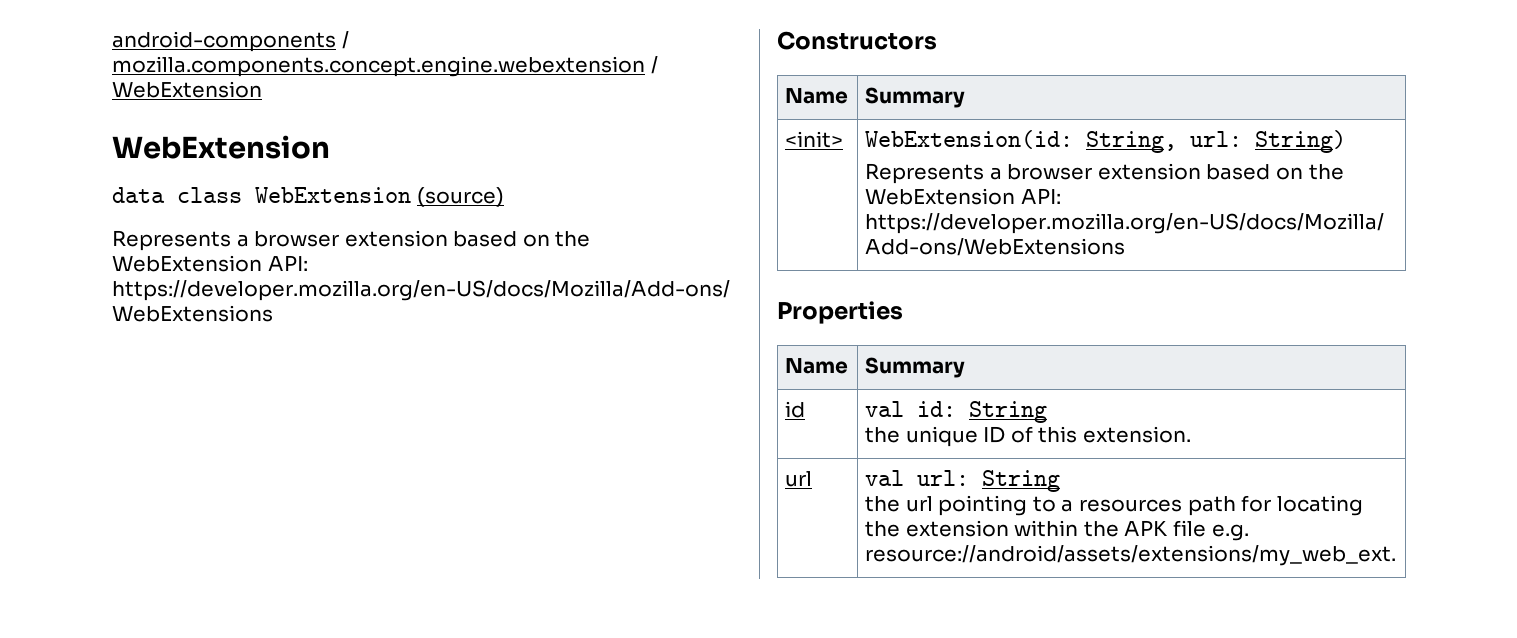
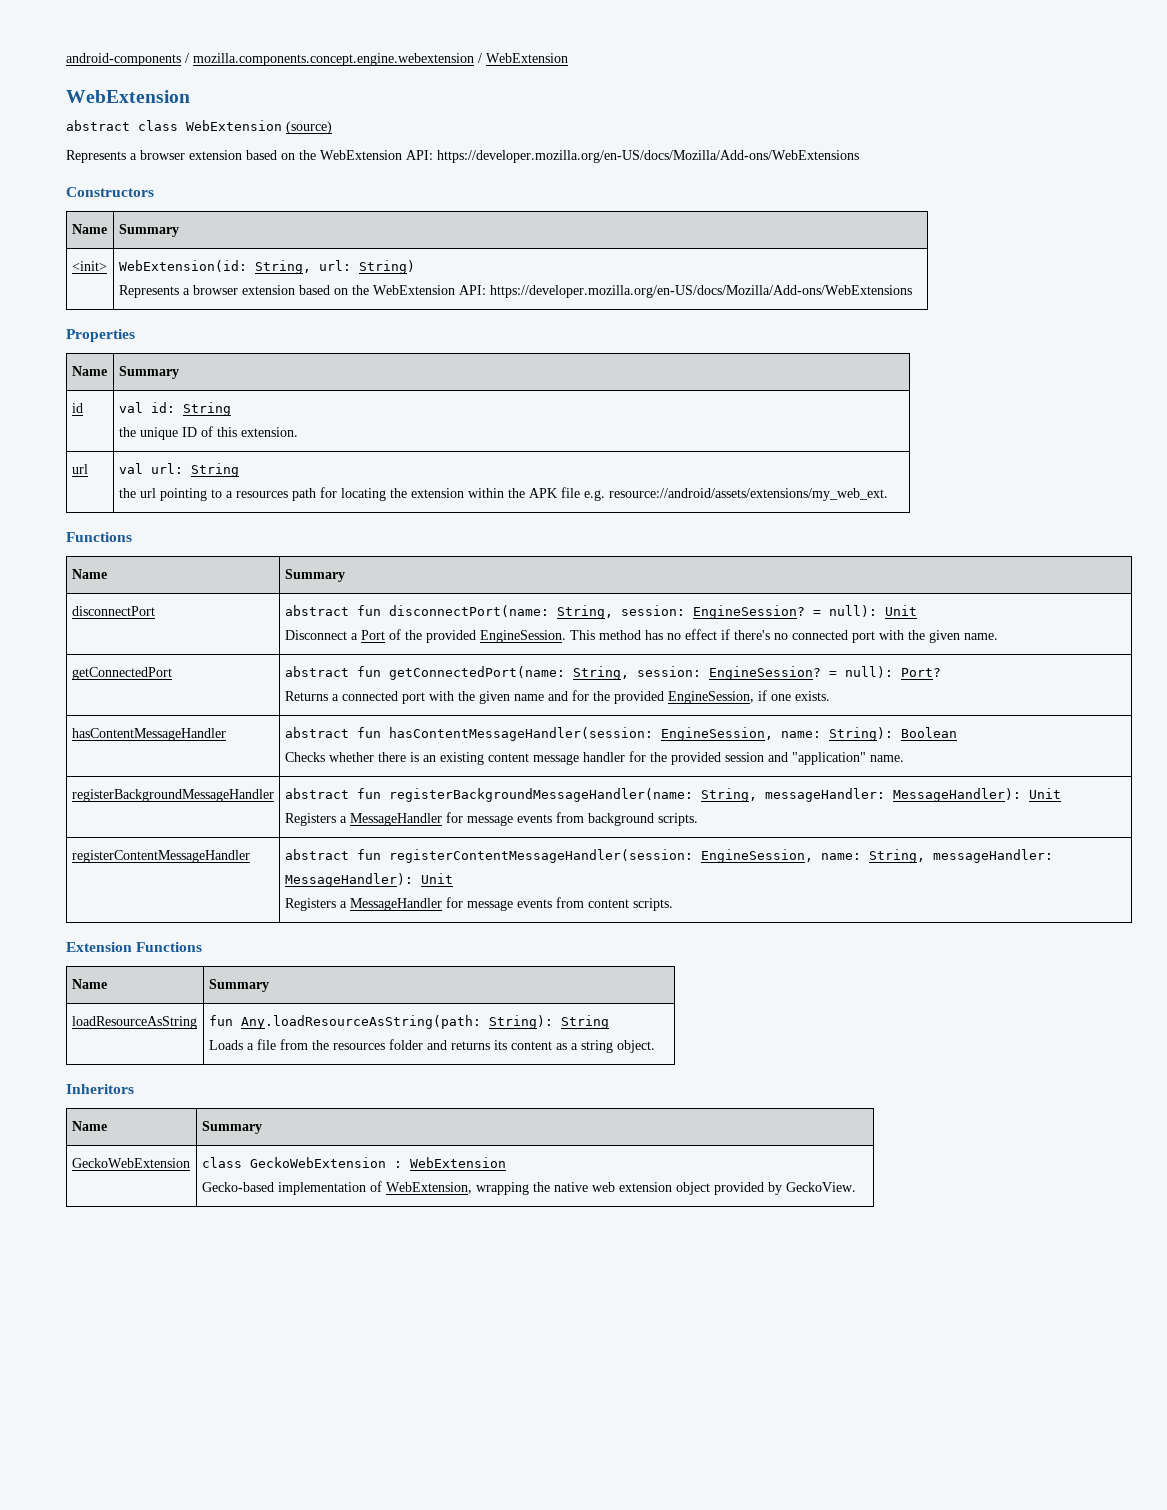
[112,187,165,203] data -> [66,120,130,131] abstract
(1397, 555) none -> [66,532,132,542] [71,569,107,579] [284,569,345,582] [71,606,155,616] [284,605,917,619] [284,629,998,643] [71,667,172,680] [284,666,941,680] [284,690,830,704] [71,728,226,741] [284,727,957,741] [284,751,904,765] [71,789,274,802] [284,788,1061,802] [284,812,698,826] [71,850,250,863] [284,849,1053,863] [284,873,453,887] [284,897,673,911] [66,942,203,952] [71,979,107,989] [208,979,269,992] [71,1016,197,1029] [208,1015,609,1029] [208,1039,655,1053] [66,1084,134,1094] [71,1121,107,1131] [201,1121,262,1134] [71,1158,190,1168] [201,1157,506,1168] [201,1181,856,1195] // Functions // Name | Summary // disconnectPort | abstract fun disconnectPort(name: String, session: EngineSession? = null): Unit // Disconnect a Port of the provided EngineSession. This method has no effect if there's no connected port with the given name. // getConnectedPort | abstract fun getConnectedPort(name: String, session: EngineSession? = null): Port? // Returns a connected port with the given name and for the provided EngineSession, if one exists. // hasContentMessageHandler | abstract fun hasContentMessageHandler(session: EngineSession, name: String): Boolean // Checks whether there is an existing content message handler for the provided session and "application" name. // registerBackgroundMessageHandler | abstract fun registerBackgroundMessageHandler(name: String, messageHandler: MessageHandler): Unit // Registers a MessageHandler for message events from background scripts. // registerContentMessageHandler | abstract fun registerContentMessageHandler(session: EngineSession, name: String, messageHandler: MessageHandler): Unit // Registers a MessageHandler for message events from content scripts. // Extension Functions // Name | Summary // loadResourceAsString | fun Any.loadResourceAsString(path: String): String // Loads a file from the resources folder and returns its content as a string object. // Inheritors // Name | Summary // GeckoWebExtension | class GeckoWebExtension : WebExtension // Gecko-based implementation of WebExtension, wrapping the native web extension object provided by GeckoView.

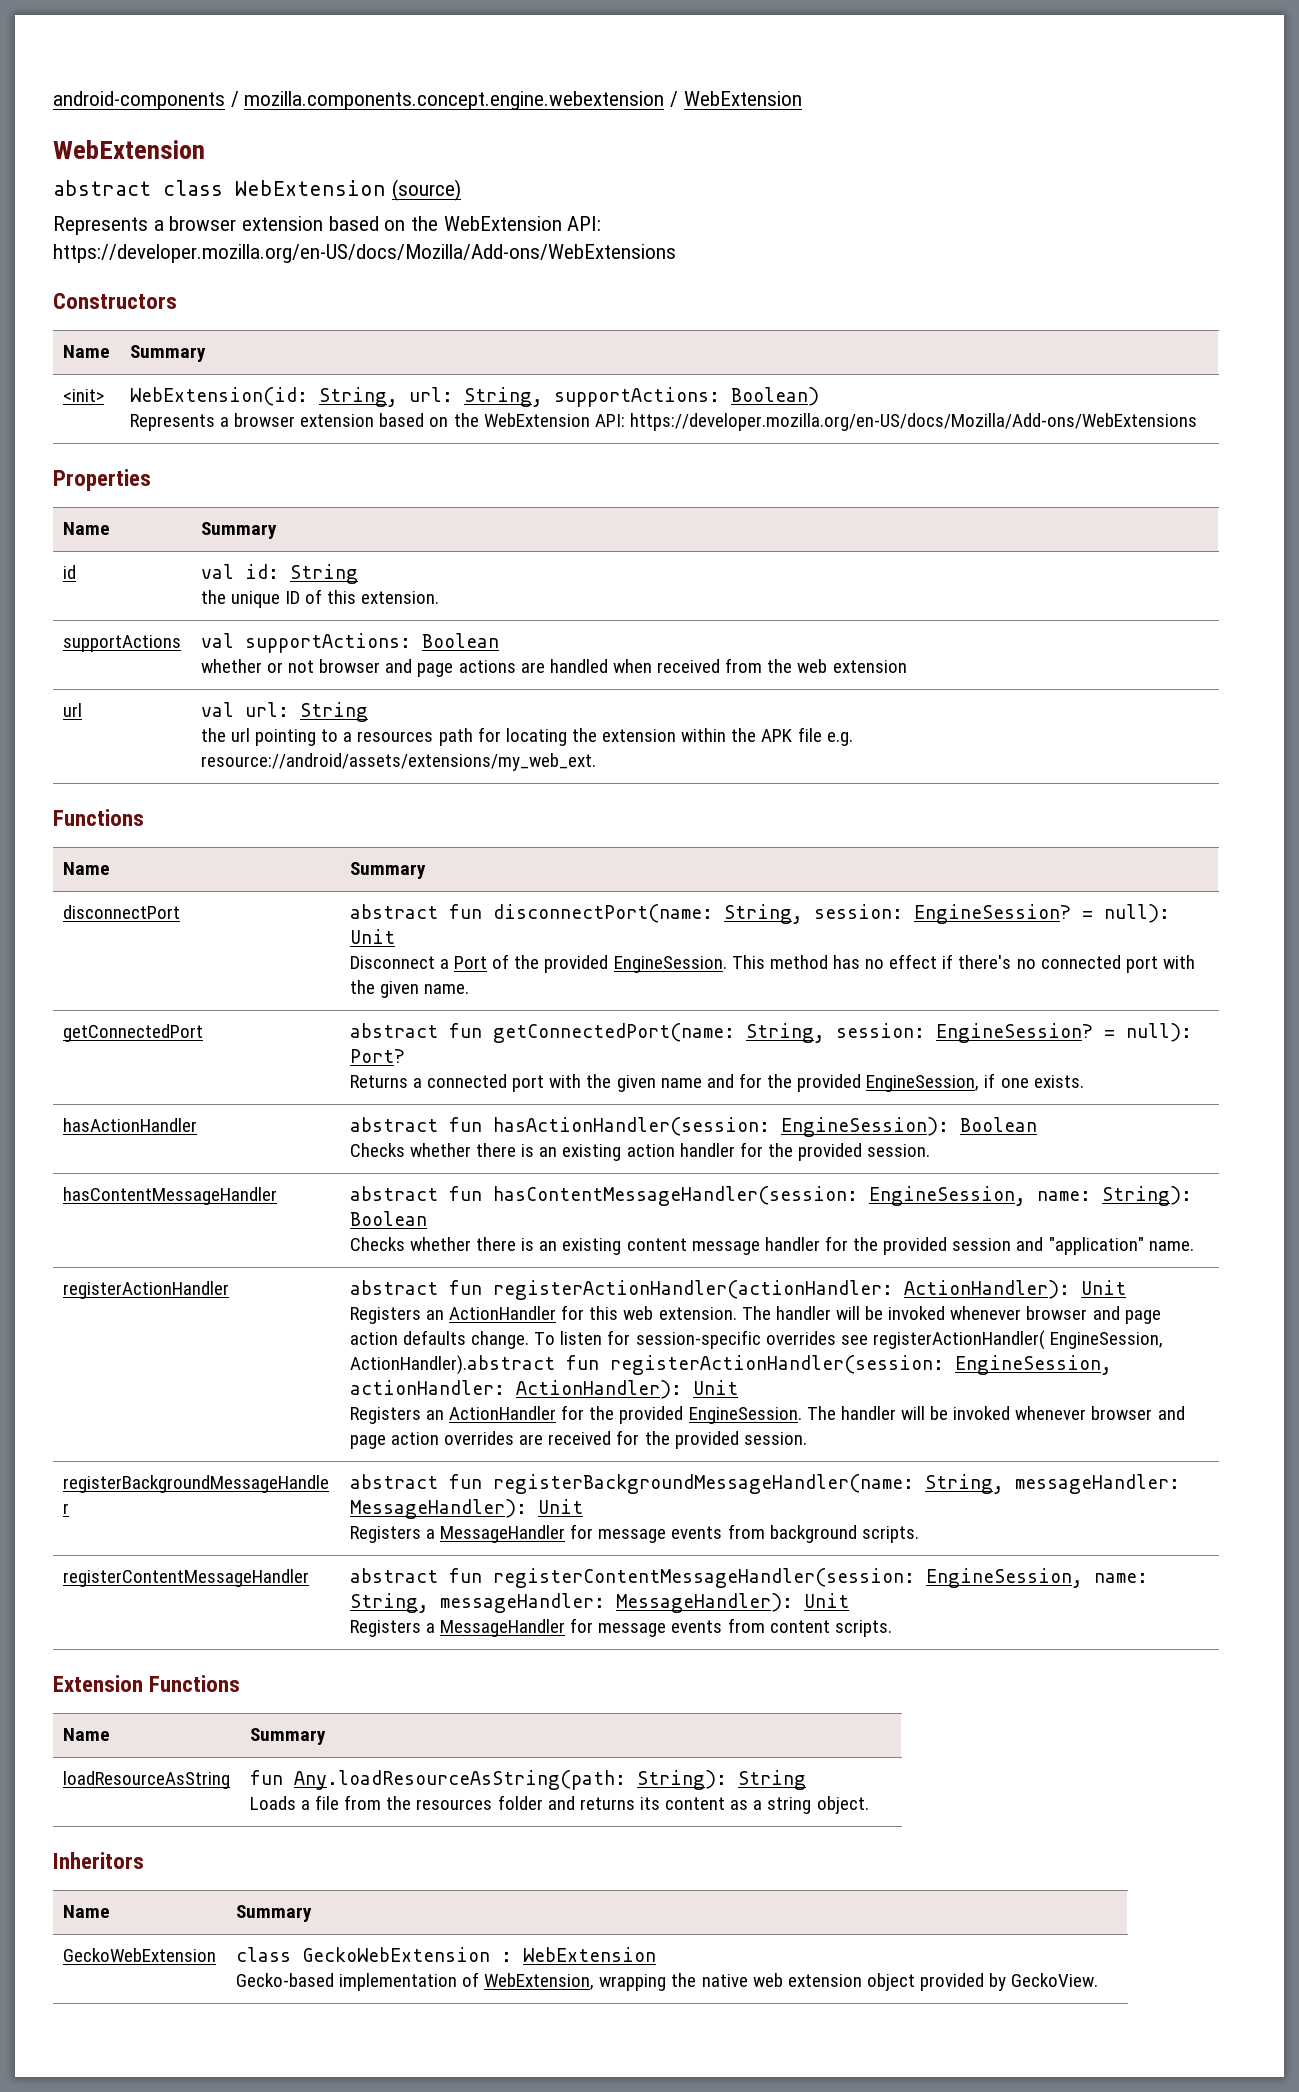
[358,260,415,274] String) -> [463,387,819,407] String, supportActions: Boolean)
(298, 432) none -> [62,635,181,652] [200,633,499,653] [200,658,907,677] // supportActions | val supportActions: Boolean // whether or not browser and page actions are handled when received from the web extension
(830, 696) none -> [62,1118,197,1132] [349,1117,1037,1137] [349,1142,931,1161] // hasActionHandler | abstract fun hasActionHandler(session: EngineSession): Boolean // Checks whether there is an existing action handler for the provided session.
(904, 758) none -> [62,1281,229,1299] [349,1280,1126,1300] [349,1305,1161,1324] [349,1330,1164,1350] [349,1355,1112,1375] [349,1380,738,1399] [349,1405,1185,1424] [349,1430,807,1449] // registerActionHandler | abstract fun registerActionHandler(actionHandler: ActionHandler): Unit // Registers an ActionHandler for this web extension. The handler will be invoked whenever browser and page action defaults change. To listen for session-specific overrides see registerActionHandler( EngineSession, ActionHandler).abstract fun registerActionHandler(session: EngineSession, actionHandler: ActionHandler): Unit // Registers an ActionHandler for the provided EngineSession. The handler will be invoked whenever browser and page action overrides are received for the provided session.

